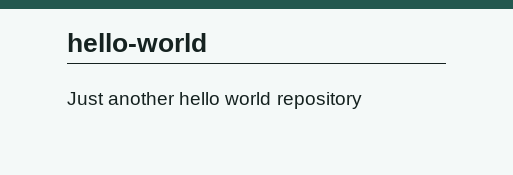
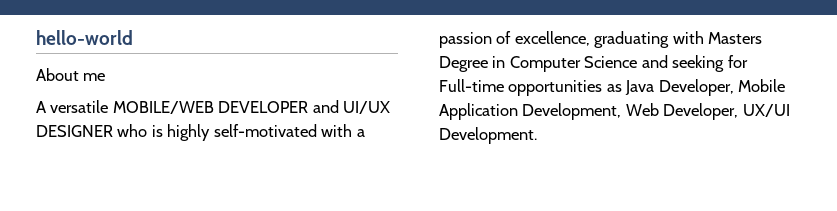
[67,92,362,109] Just another hello world repository -> [36,68,106,81] [36,100,391,114] [36,124,365,141] [439,31,763,48] [439,55,748,72] [439,79,786,96] [439,103,790,120] [439,127,537,144] About me // A versatile MOBILE/WEB DEVELOPER and UI/UX DESIGNER who is highly self-motivated with a passion of excellence, graduating with Masters Degree in Computer Science and seeking for Full-time opportunities as Java Developer, Mobile Application Development, Web Developer, UX/UI Development.

